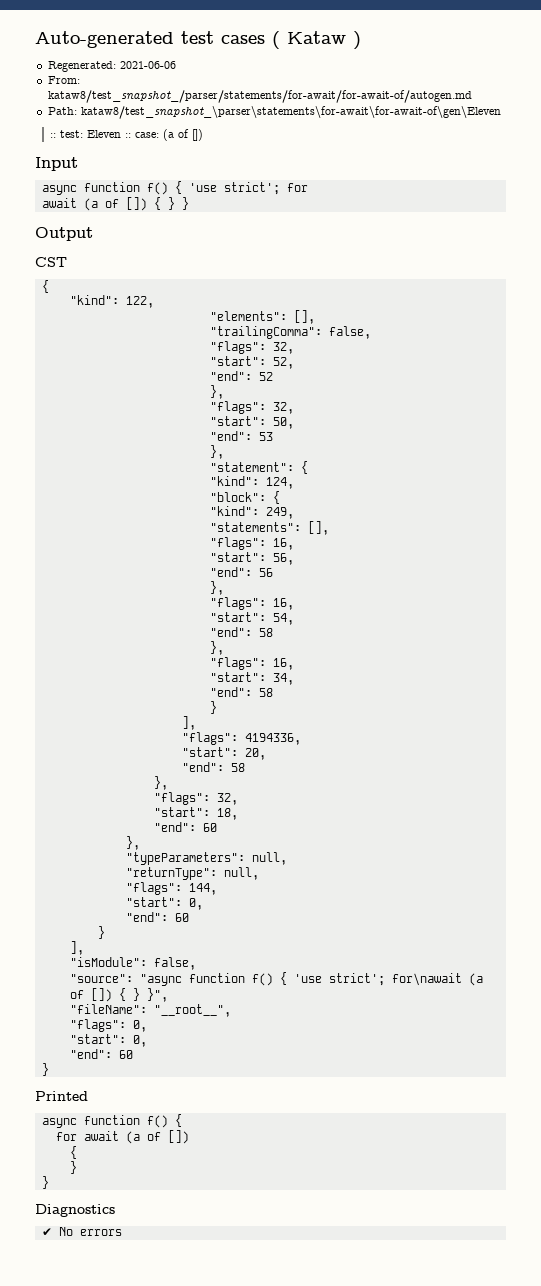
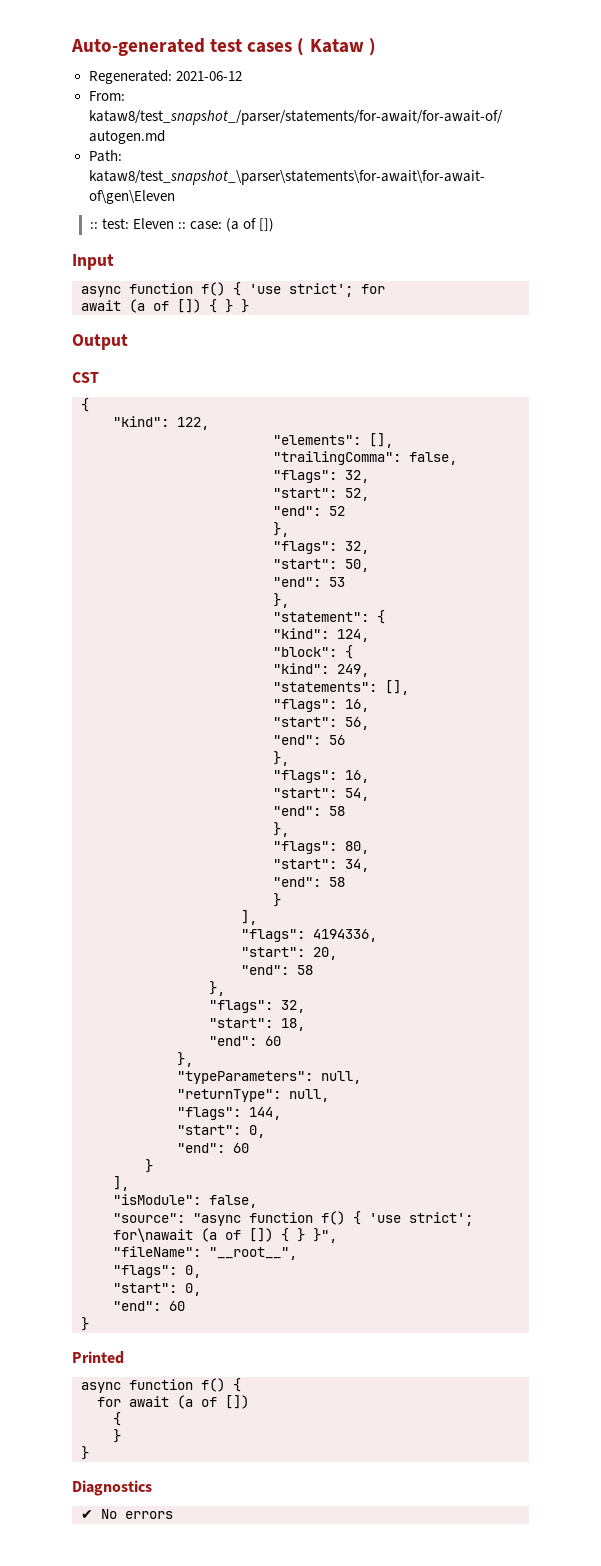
[119,61,176,69] 2021-06-06 -> [175,71,242,81] 2021-06-12
[272,658,294,670] 16, -> [345,841,369,854] 80,

